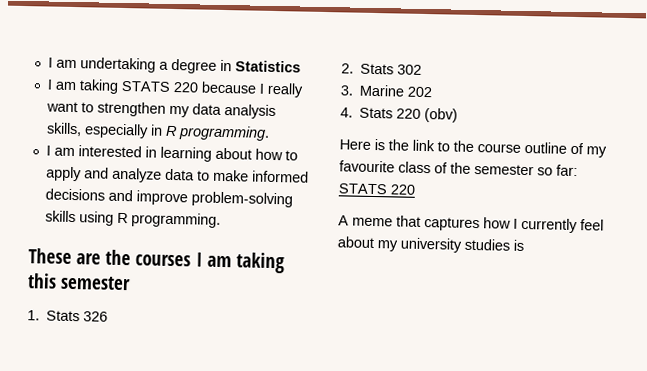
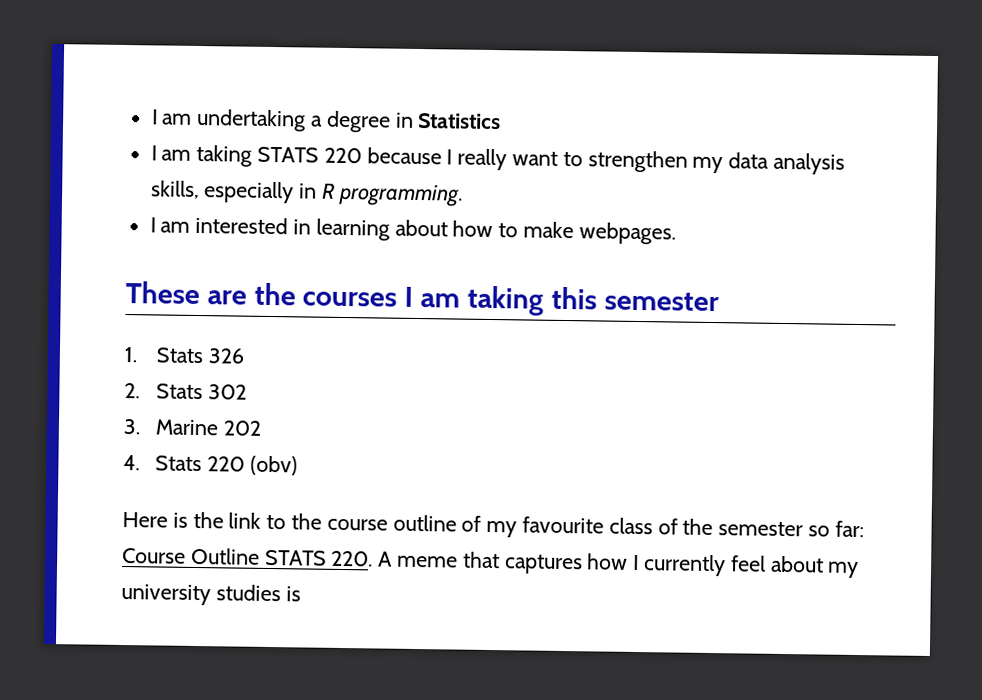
[45,166,309,183] [44,188,293,208] [44,210,221,228] apply and analyze data to make informed decisions and improve problem-solving skills using R programming. -> [523,221,676,245] make webpages.
[338,183,416,195] STATS 220 // -> [122,547,374,567] Course Outline STATS 220.

